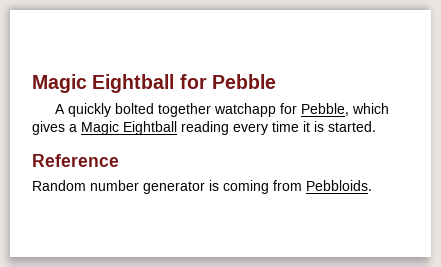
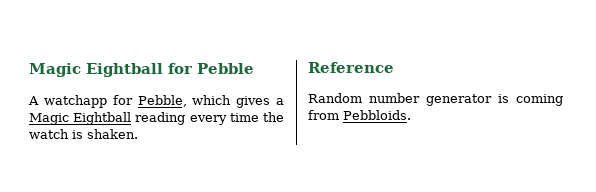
[68,103,212,117] quickly bolted together -> (39, 100) none
[303,121,376,132] it is started. -> [263,112,284,122] [29,129,138,139] the watch is shaken.

